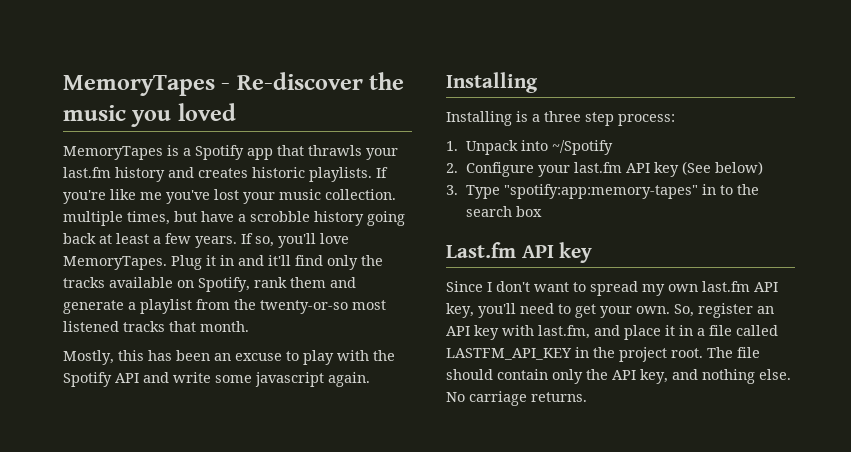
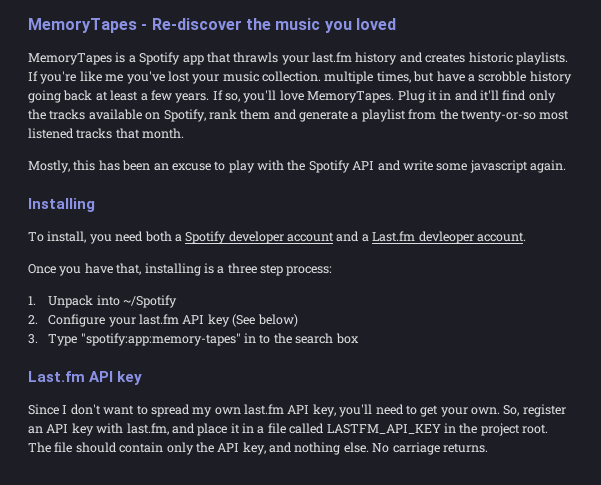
[446,111,512,126] Installing -> [28,231,526,244] [28,263,201,276] To install, you need both a Spotify developer account and a Last.fm devleoper account. // Once you have that, installing

